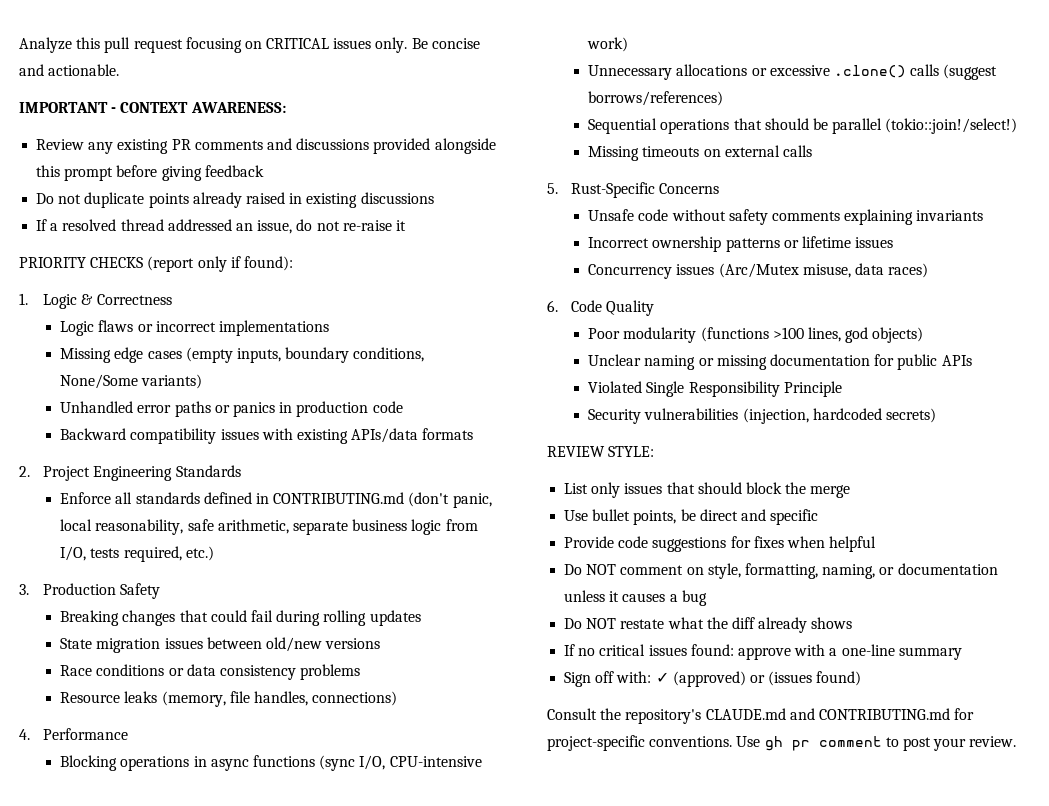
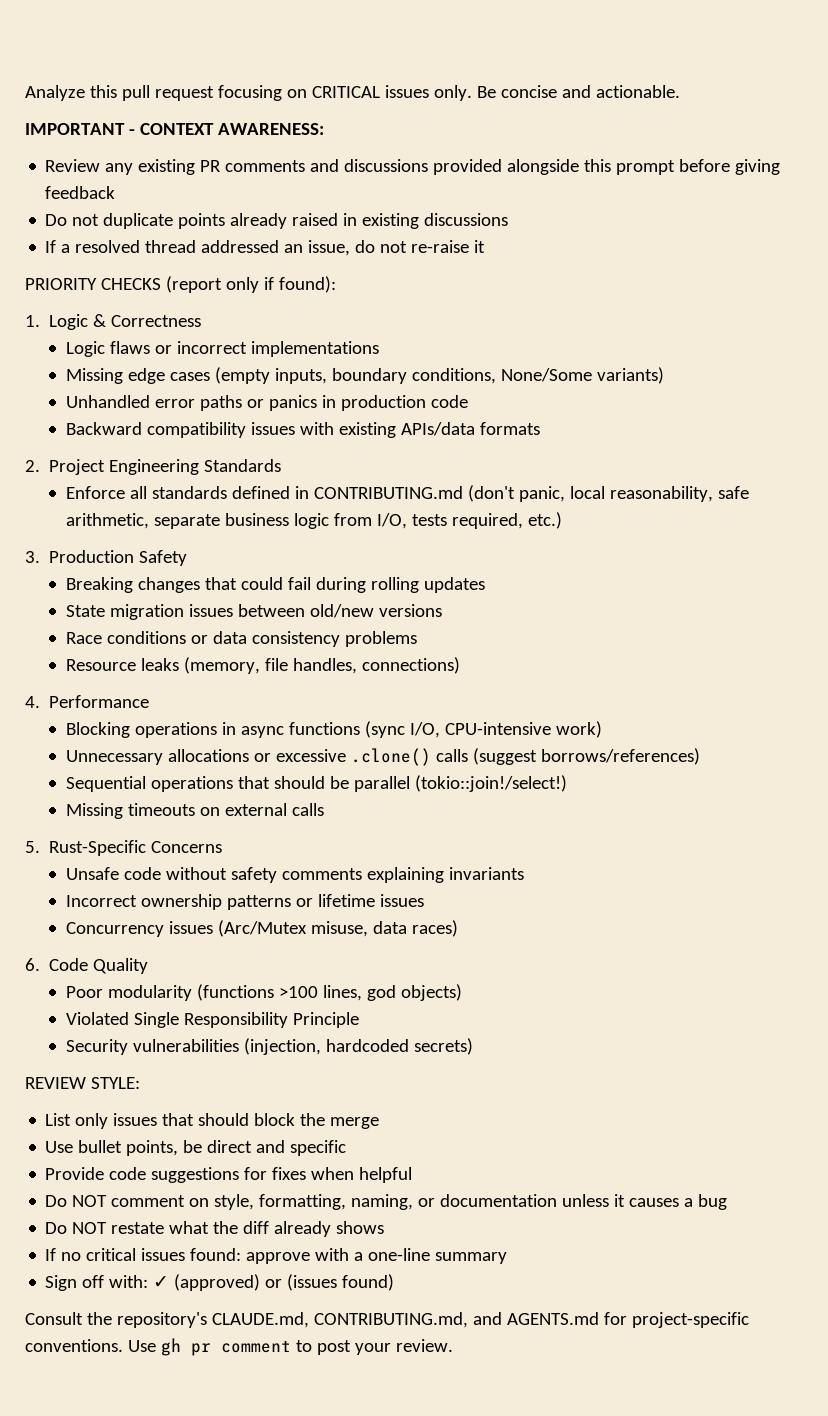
[588,354,972,370] // Unclear naming or missing documentation for public APIs -> (463, 992) none
[705,708,950,720] CLAUDE.md and CONTRIBUTING.md -> [211,1312,599,1328] CLAUDE.md, CONTRIBUTING.md, and AGENTS.md

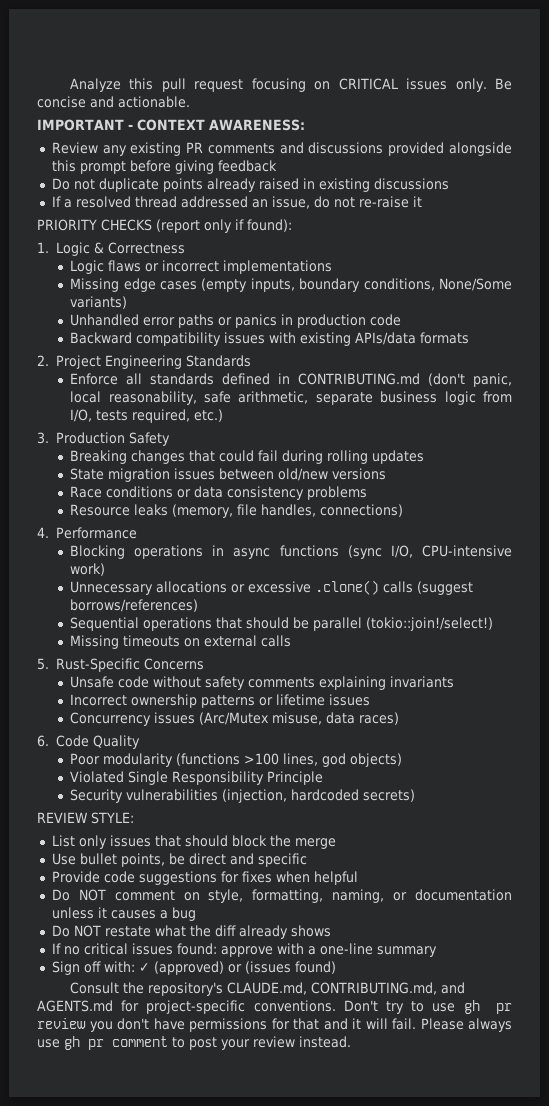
[127,1340,156,1352] Use -> [343,1000,512,1014] [37,1018,512,1032] [37,1039,60,1048] Don't try to use gh pr review you don't have permissions for that and it will fail. Please always use
[395,1339,453,1352] review. -> [253,1036,351,1048] review instead.

